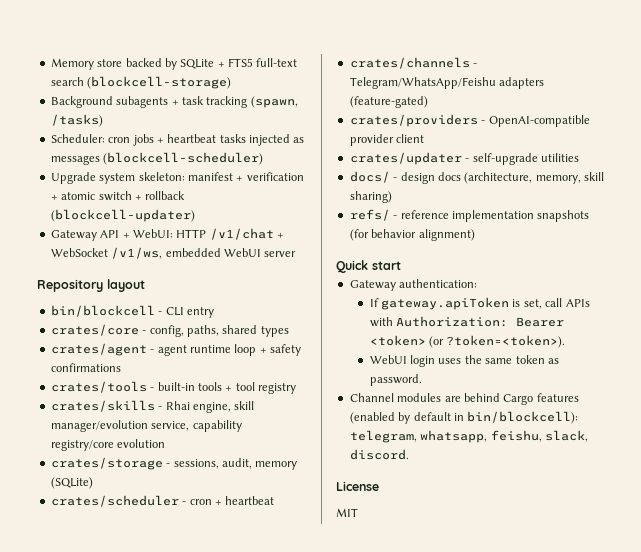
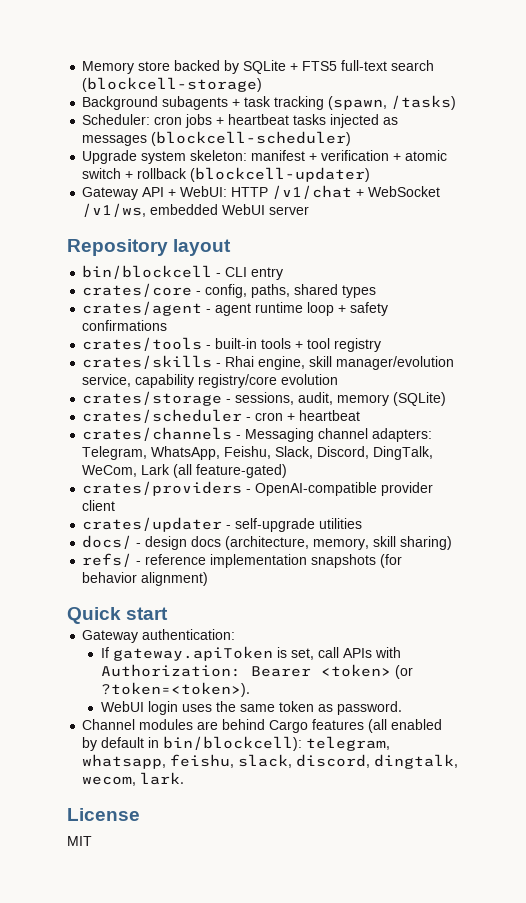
[349,77,545,89] [349,96,428,108] Telegram/WhatsApp/Feishu adapters (feature-gated) -> [245,428,433,442] [82,446,434,460] [82,464,288,478] Messaging channel adapters: Telegram, WhatsApp, Feishu, Slack, Discord, DingTalk, WeCom, Lark (all feature-gated)
[349,412,395,424] (enabled -> [368,719,443,733] (all enabled
[349,449,409,460] discord. -> [296,754,459,769] [82,772,185,786] discord, dingtalk, wecom, lark.

